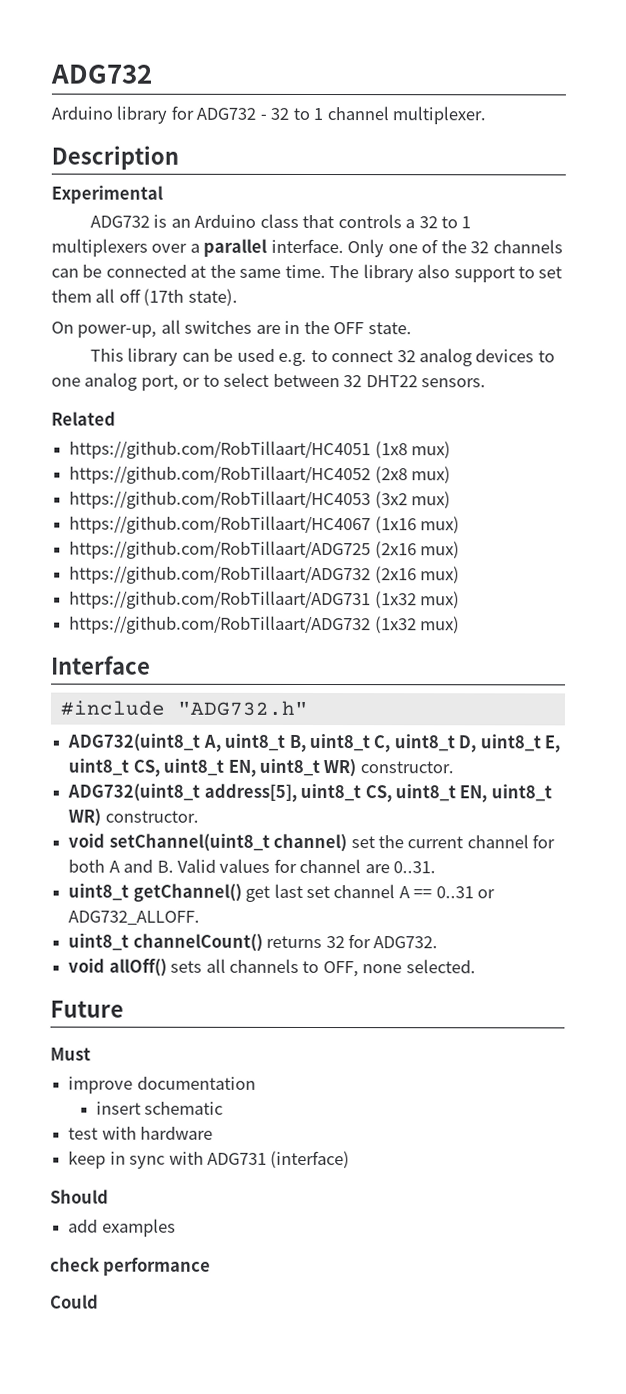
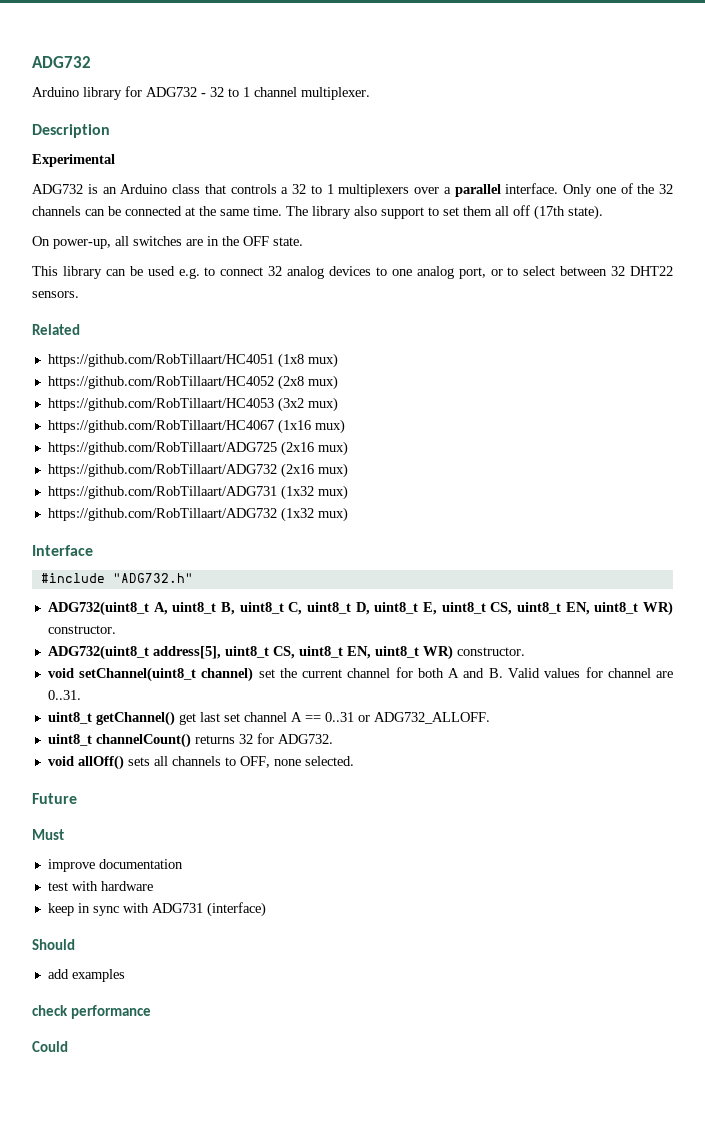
[95,1101,224,1115] // insert schematic -> (183, 864) none

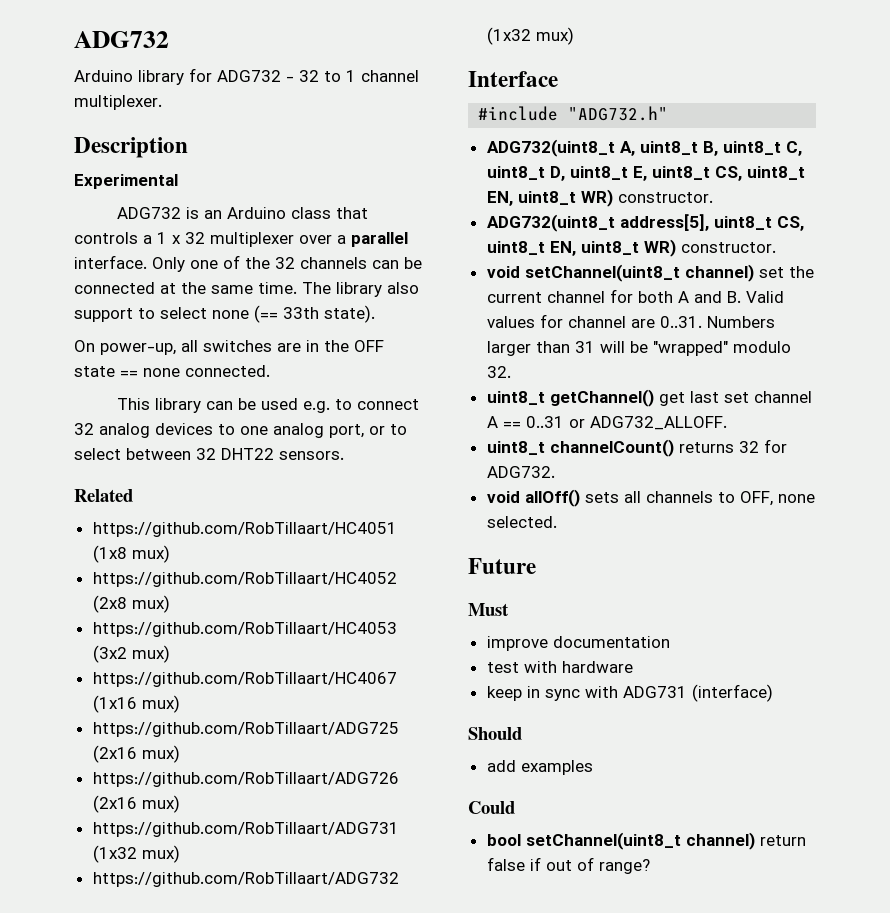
[292,184,410,197] 32 to 1 multiplexers -> [157,232,294,247] 1 x 32 multiplexer
[443,205,565,220] set them all off (17th -> [160,305,319,323] select none (== 33th
[273,237,303,246] state. -> [74,365,270,377] state == none connected.
[47,464,277,477] https://github.com/RobTillaart/ADG732 -> [92,772,399,787] https://github.com/RobTillaart/ADG726
(81, 695) none -> [706,316,775,328] [486,341,791,356] [486,366,511,378] Numbers larger than 31 will be "wrapped" modulo 32.
[32,1005,151,1019] [32,1041,68,1052] check performance // Could -> [468,801,515,814] [486,832,806,850] [486,857,650,874] Could // bool setChannel(uint8_t channel) return false if out of range?

